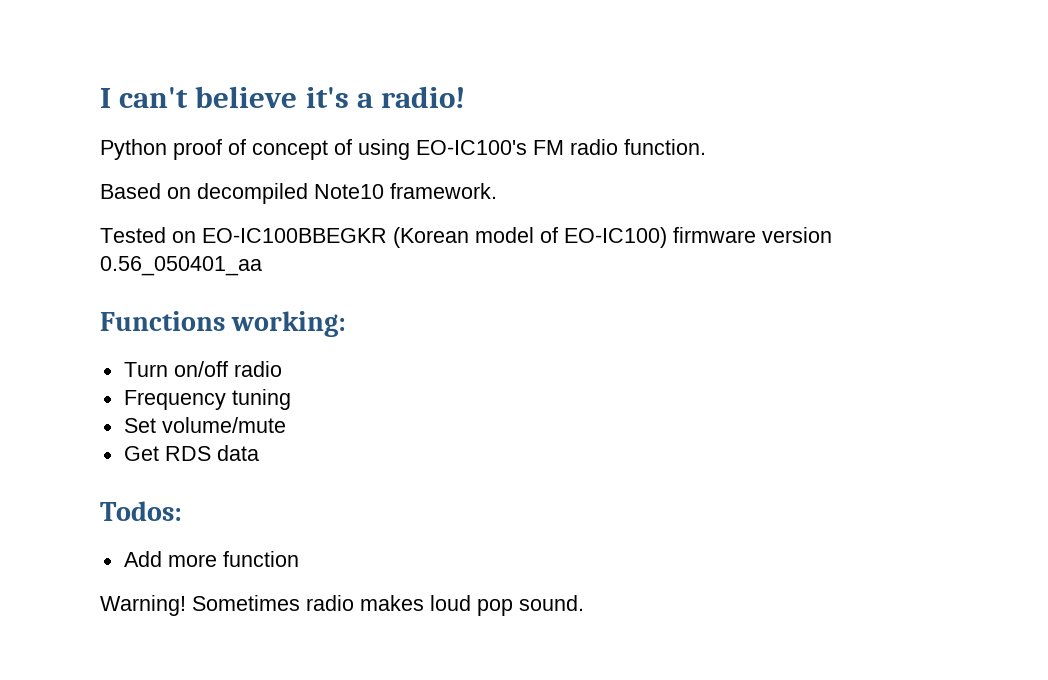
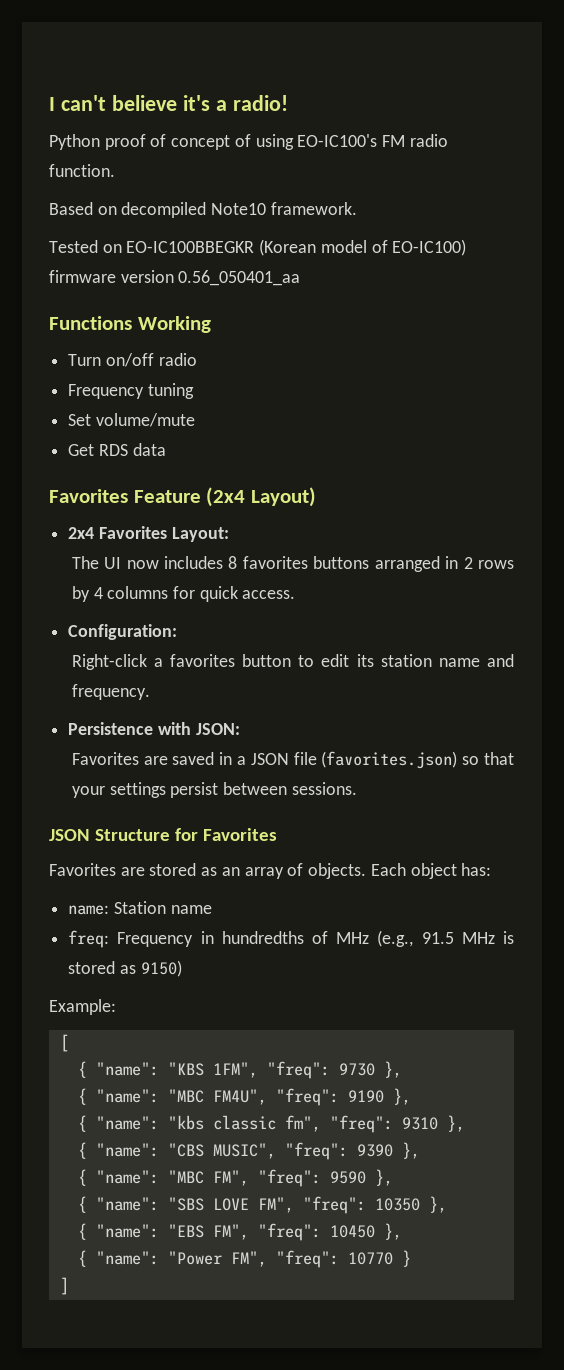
[231,311,347,337] working: -> [137,316,211,333] Working
[100,501,182,521] [123,551,299,567] [100,595,584,616] Todos: // Add more function // Warning! Sometimes radio makes loud pop sound. -> [49,487,316,507] [68,526,229,542] [71,556,514,572] [71,586,296,602] [68,624,178,640] [71,654,514,670] [71,684,150,700] [68,722,240,735] [71,751,514,769] [71,782,357,798] [49,828,278,841] [49,863,492,879] [68,901,212,915] [68,930,515,948] [68,960,182,977] [49,999,116,1015] [59,1034,69,1052] [77,1061,402,1079] [77,1088,411,1106] [77,1115,465,1133] [77,1142,420,1160] [77,1169,393,1187] [77,1196,447,1214] [77,1223,402,1241] [77,1250,411,1268] [59,1277,69,1295] Favorites Feature (2x4 Layout) // 2x4 Favorites Layout: // The UI now includes 8 favorites buttons arranged in 2 rows by 4 columns for quick access. // Configuration: // Right-click a favorites button to edit its station name and frequency. // Persistence with JSON: // Favorites are saved in a JSON file (favorites.json) so that your settings persist between sessions. // JSON Structure for Favorites // Favorites are stored as an array of objects. Each object has: // name: Station name // freq: Frequency in hundredths of MHz (e.g., 91.5 MHz is stored as 9150) // Example: // [ // { "name": "KBS 1FM", "freq": 9730 }, // { "name": "MBC FM4U", "freq": 9190 }, // { "name": "kbs classic fm", "freq": 9310 }, // { "name": "CBS MUSIC", "freq": 9390 }, // { "name": "MBC FM", "freq": 9590 }, // { "name": "SBS LOVE FM", "freq": 10350 }, // { "name": "EBS FM", "freq": 10450 }, // { "name": "Power FM", "freq": 10770 } // ]

